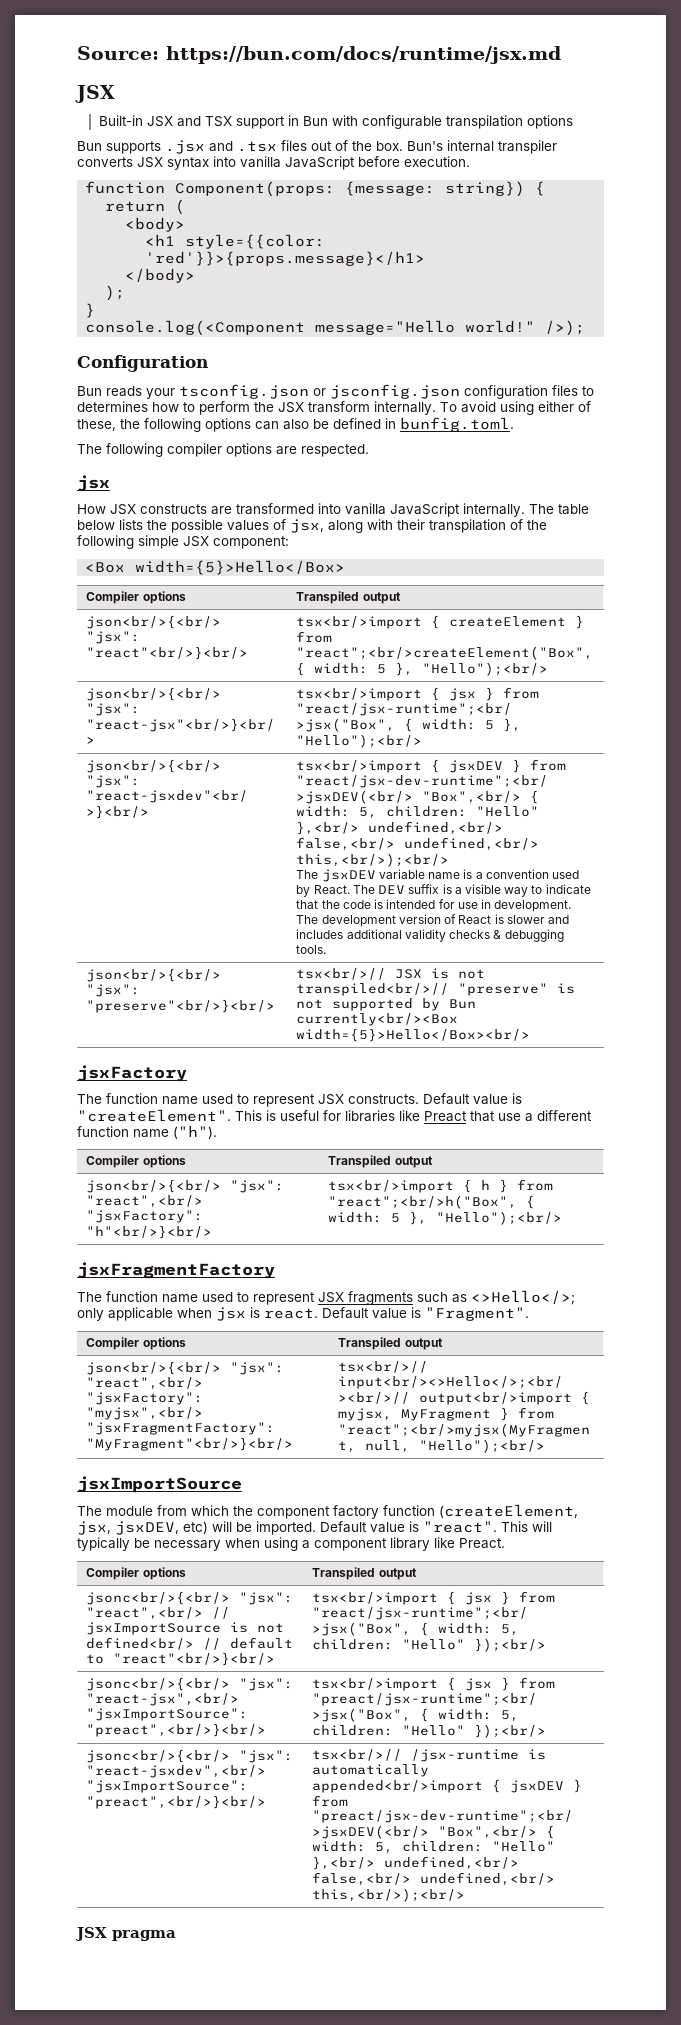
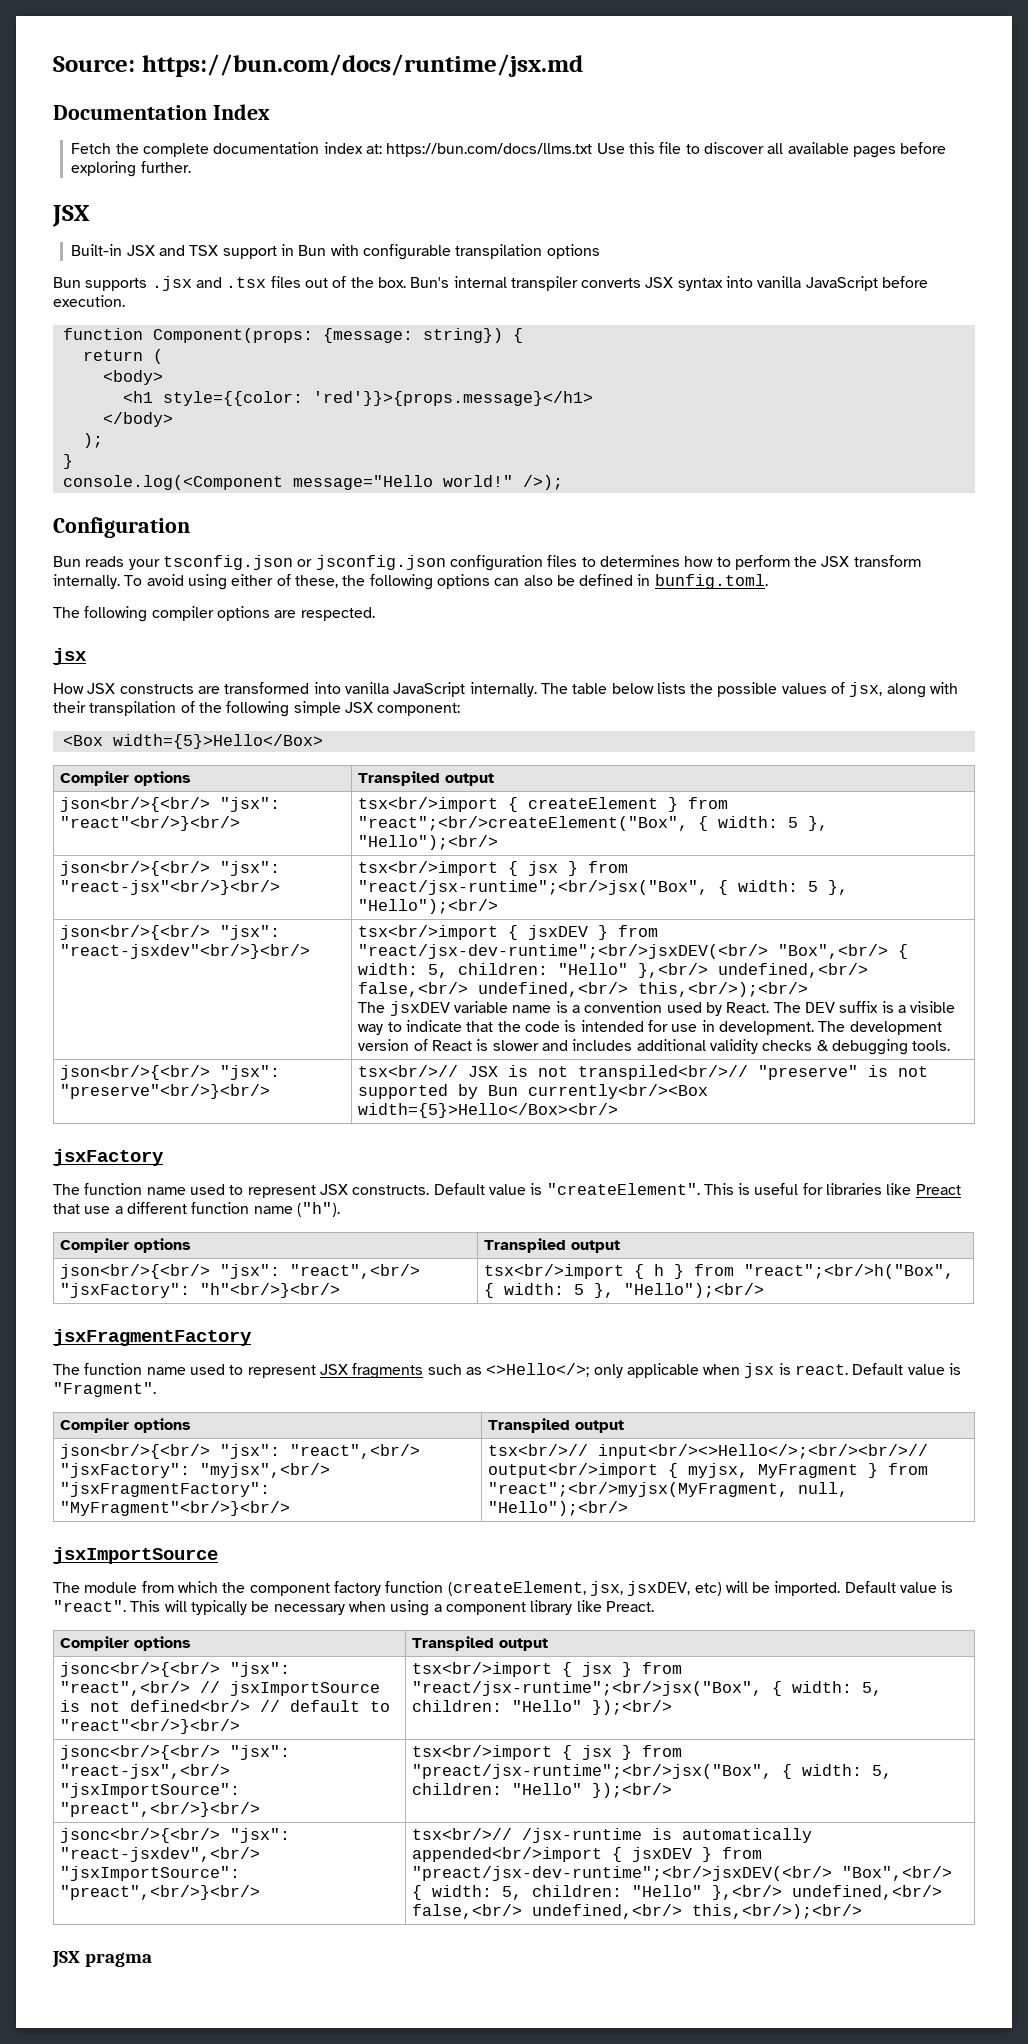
(561, 55) none -> [53,104,270,120] [71,142,947,158] [71,161,191,177] // Documentation Index // Fetch the complete documentation index at: https://bun.com/docs/llms.txt Use this file to discover all available pages before exploring further.

